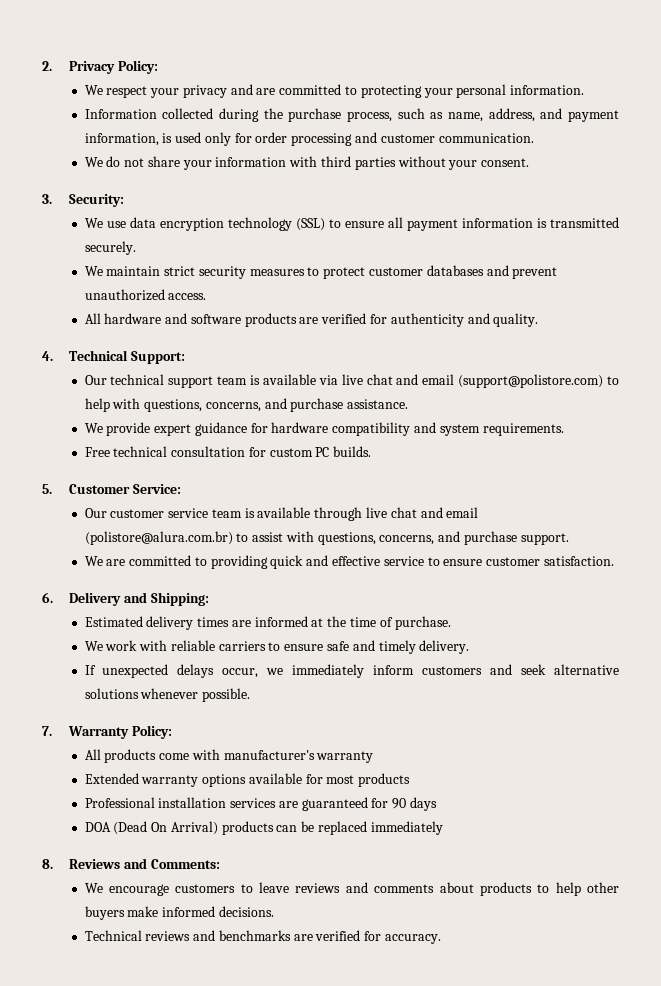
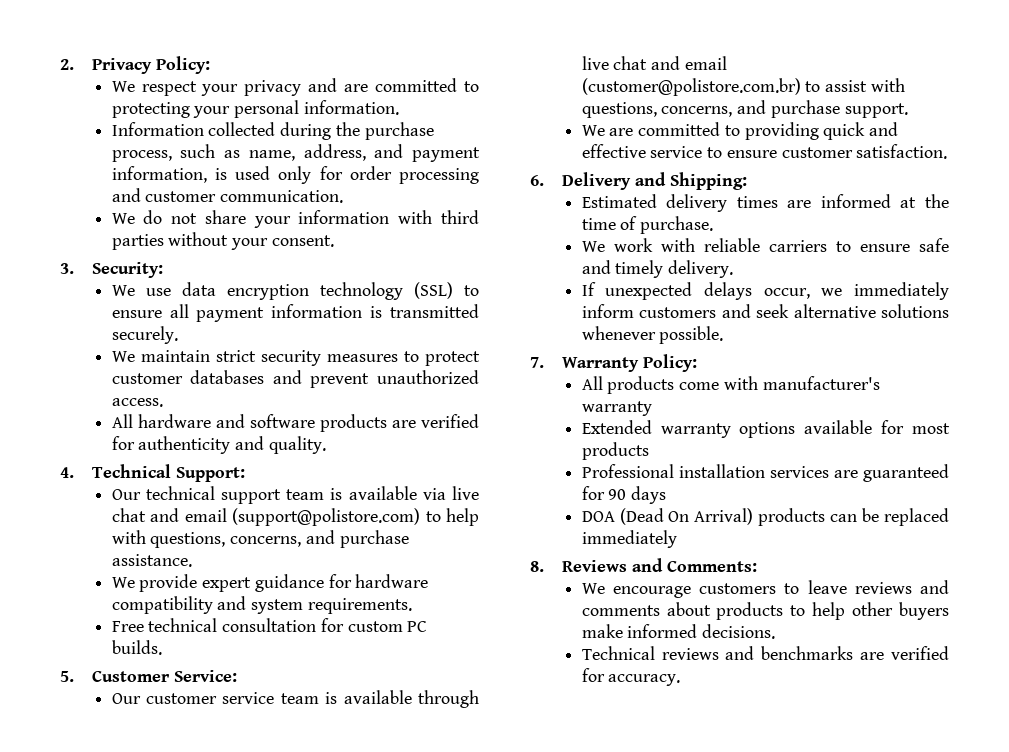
[84,531,233,545] (polistore@alura.com.br) -> [581,78,801,96] (customer@polistore.com.br)

